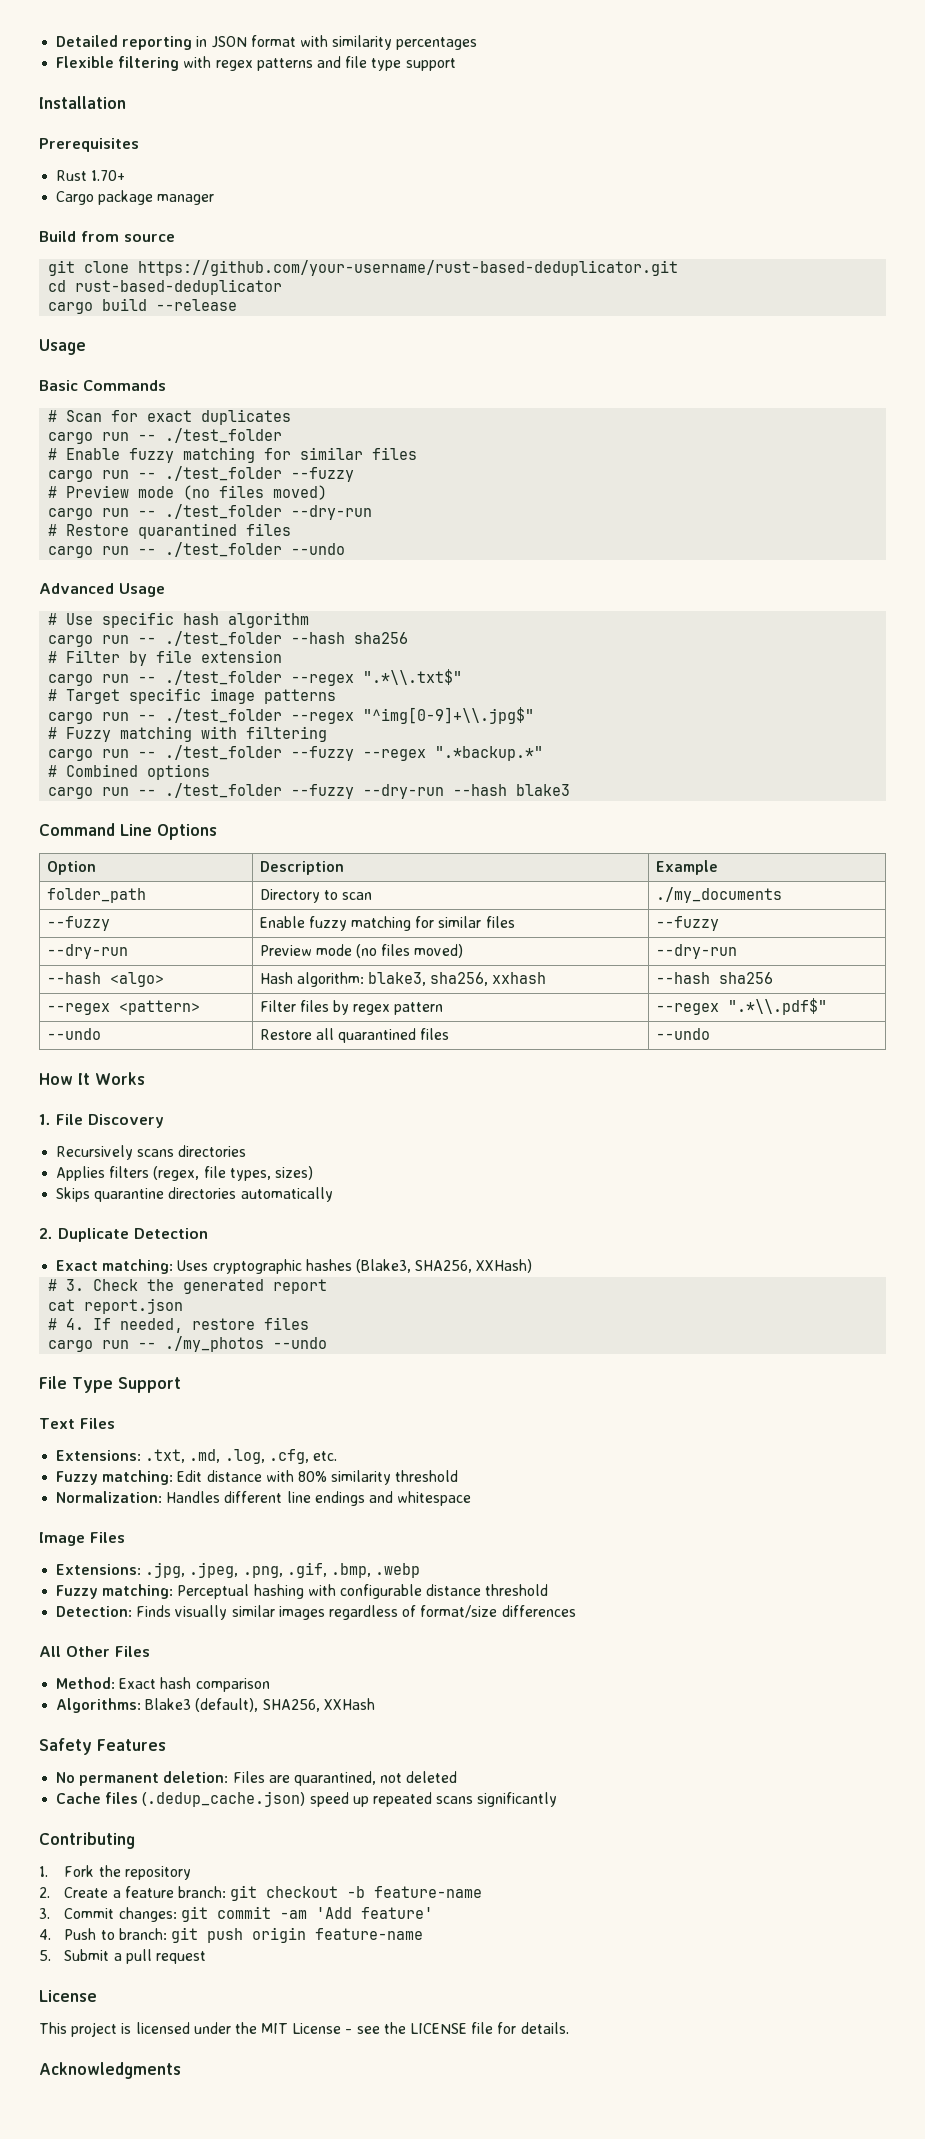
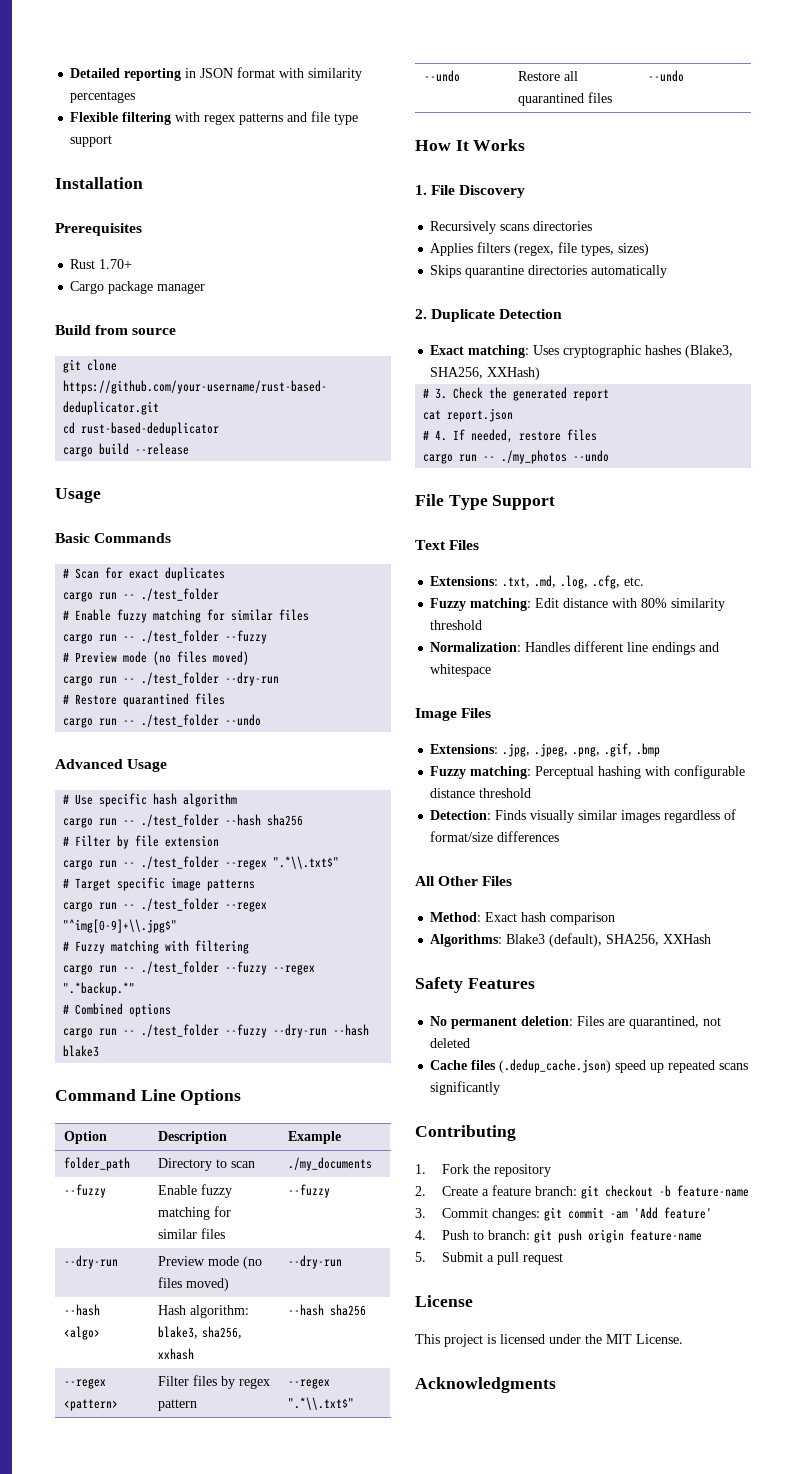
[727,998,827,1015] ".*\\.pdf$" -> [288,1397,355,1410] ".*\\.txt$"
[330,1563,421,1578] .bmp, .webp -> [636,743,661,757] .bmp
[292,2022,569,2034] License - see the LICENSE file for details. -> [636,1334,683,1344] License.

